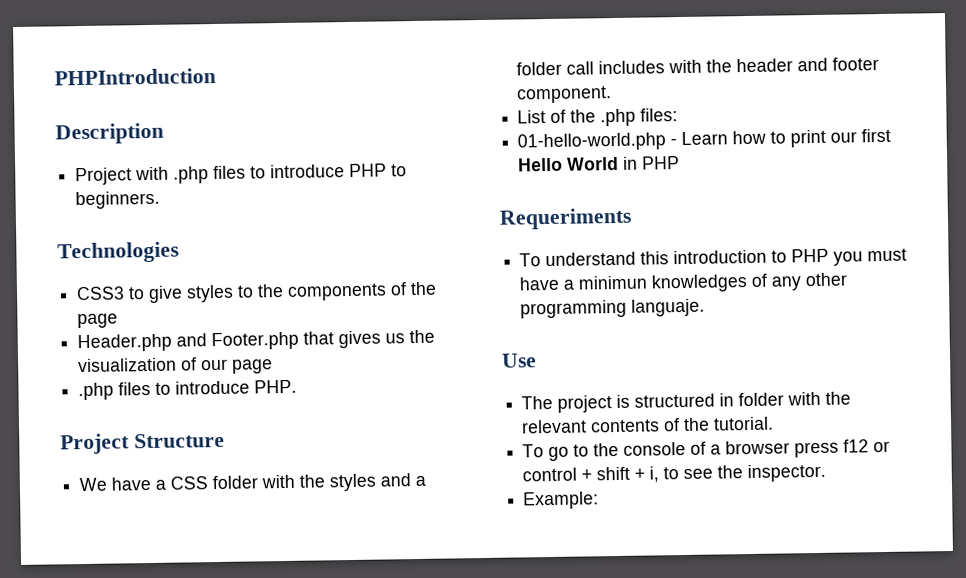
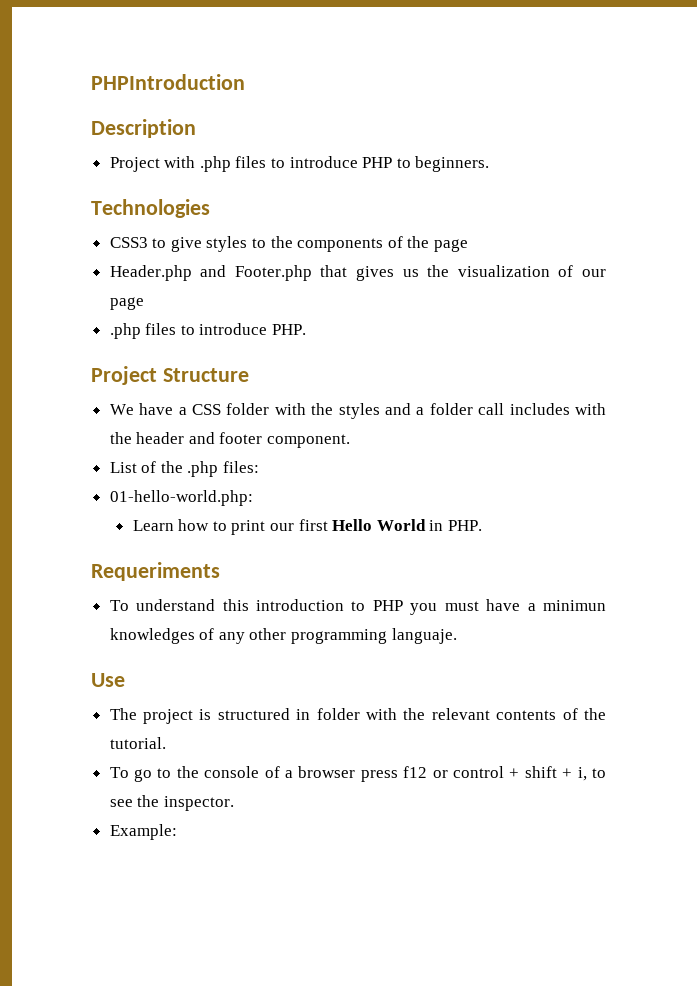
[517,132,678,152] 01-hello-world.php - -> [109,490,253,506] 01-hello-world.php: //
[642,156,681,170] PHP -> [447,520,482,531] PHP.

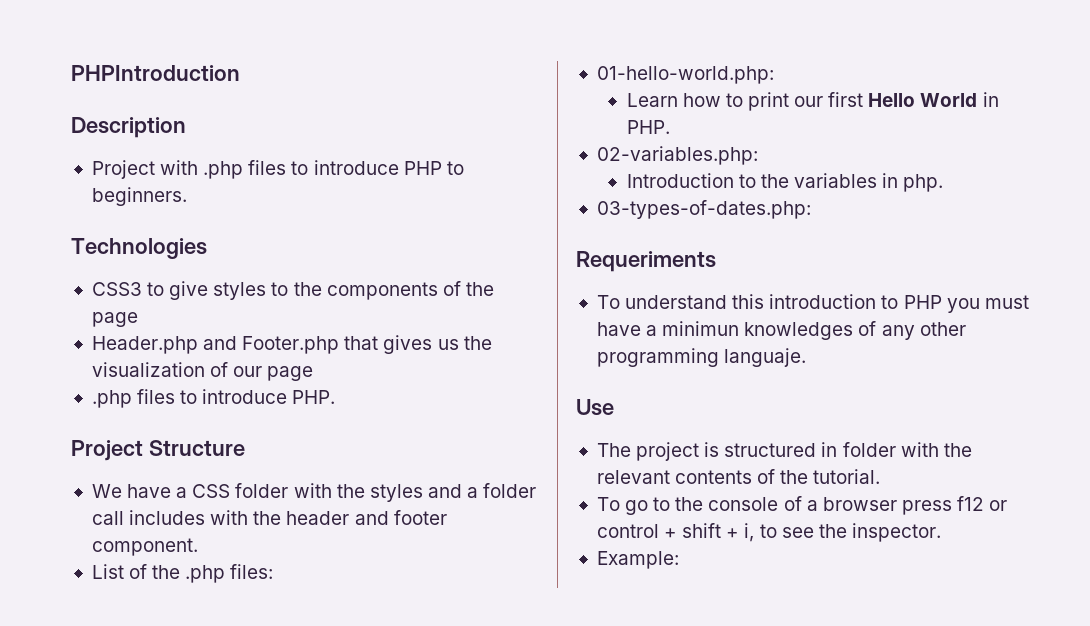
(482, 525) none -> [596,146,758,165] [626,173,944,192] [596,200,811,219] // 02-variables.php: // Introduction to the variables in php. // 03-types-of-dates.php:

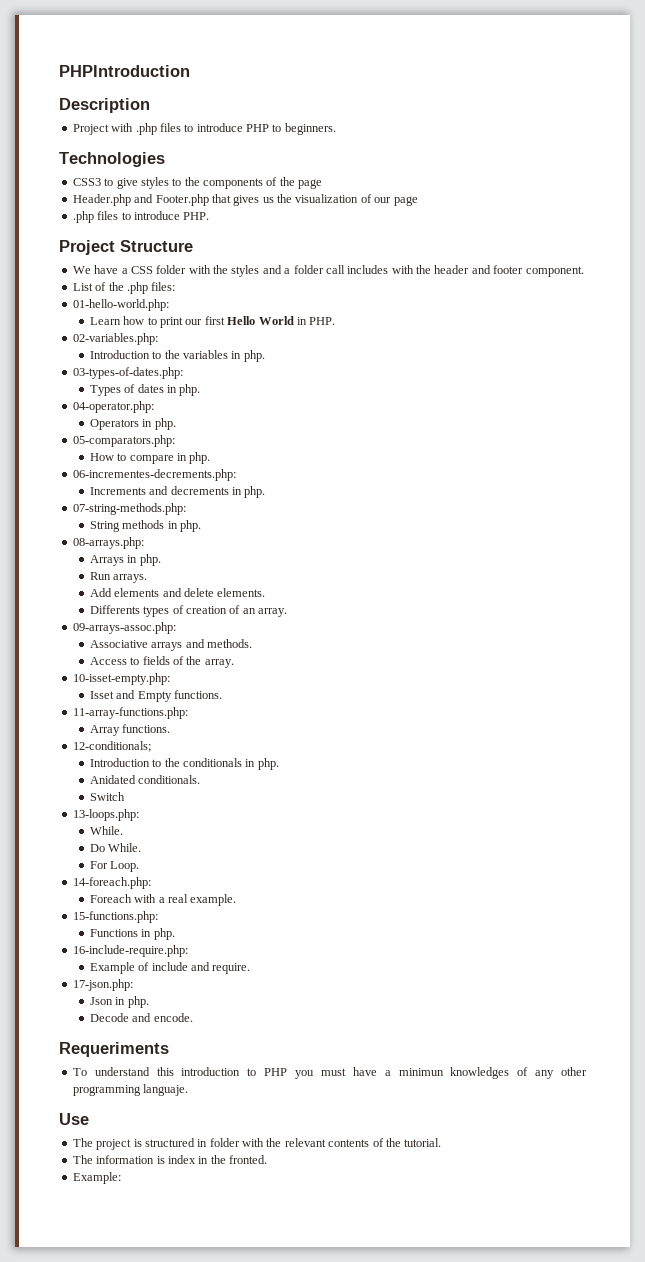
(811, 209) none -> [89,384,201,396] [72,401,154,413] [89,418,176,430] [72,435,175,447] [89,452,211,464] [72,469,236,481] [89,486,266,498] [72,503,186,515] [89,520,202,532] [72,537,144,549] [89,554,161,566] [89,572,148,583] [89,588,266,597] [89,605,288,617] [72,622,176,634] [89,639,253,651] [89,656,234,668] [72,673,170,685] [89,690,223,702] [72,707,188,719] [89,724,171,736] [72,741,151,752] [89,758,279,770] [89,775,201,784] [89,792,125,801] [72,809,139,821] [89,826,123,835] [89,843,142,852] [89,861,140,872] [72,877,151,889] [89,894,237,906] [72,911,158,923] [89,928,175,940] [72,945,188,957] [89,962,251,974] [72,979,133,991] [89,996,149,1008] [89,1013,193,1022] // Types of dates in php. // 04-operator.php: // Operators in php. // 05-comparators.php: // How to compare in php. // 06-incrementes-decrements.php: // Increments and decrements in php. // 07-string-methods.php: // String methods in php. // 08-arrays.php: // Arrays in php. // Run arrays. // Add elements and delete elements. // Differents types of creation of an array. // 09-arrays-assoc.php: // Associative arrays and methods. // Access to fields of the array. // 10-isset-empty.php: // Isset and Empty functions. // 11-array-functions.php: // Array functions. // 12-conditionals; // Introduction to the conditionals in php. // Anidated conditionals. // Switch // 13-loops.php: // While. // Do While. // For Loop. // 14-foreach.php: // Foreach with a real example. // 15-functions.php: // Functions in php. // 16-include-require.php: // Example of include and require. // 17-json.php: // Json in php. // Decode and encode.
[596,496,1008,515] [596,523,941,542] To go to the console of a browser press f12 or control + shift + i, to see the inspector. -> [72,1155,267,1164] The information is index in the fronted.

